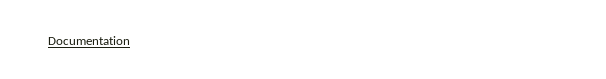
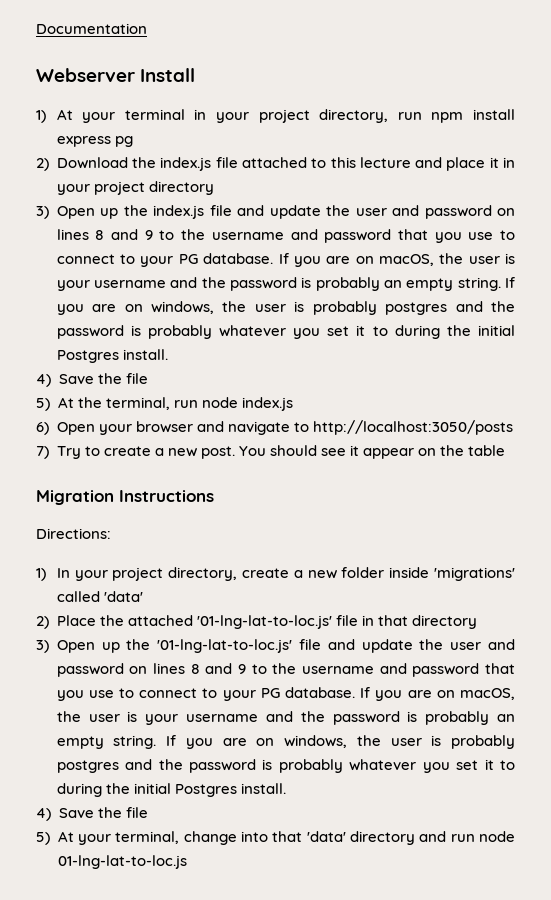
(130, 40) none -> [36,68,196,82] [36,109,515,123] [56,136,133,147] [36,157,515,171] [56,181,214,195] [36,205,515,219] [56,229,515,243] [56,253,515,267] [56,277,516,291] [56,301,515,315] [56,325,516,339] [56,349,168,363] [36,373,148,387] [36,397,293,411] [36,420,514,435] [36,445,506,459] [36,490,214,505] [36,528,111,539] [36,567,515,581] [56,591,143,602] [36,615,478,629] [36,639,515,653] [56,663,516,677] [56,687,515,701] [56,711,515,725] [56,735,515,749] [56,759,515,773] [56,783,286,797] [36,807,148,821] [36,831,516,845] [57,855,187,869] // Webserver Install // 1) At your terminal in your project directory, run npm install express pg // 2) Download the index.js file attached to this lecture and place it in your project directory // 3) Open up the index.js file and update the user and password on lines 8 and 9 to the username and password that you use to connect to your PG database. If you are on macOS, the user is your username and the password is probably an empty string. If you are on windows, the user is probably postgres and the password is probably whatever you set it to during the initial Postgres install. // 4) Save the file // 5) At the terminal, run node index.js // 6) Open your browser and navigate to http://localhost:3050/posts // 7) Try to create a new post. You should see it appear on the table // Migration Instructions // Directions: // 1) In your project directory, create a new folder inside 'migrations' called 'data' // 2) Place the attached '01-lng-lat-to-loc.js' file in that directory // 3) Open up the '01-lng-lat-to-loc.js' file and update the user and password on lines 8 and 9 to the username and password that you use to connect to your PG database. If you are on macOS, the user is your username and the password is probably an empty string. If you are on windows, the user is probably postgres and the password is probably whatever you set it to during the initial Postgres install. // 4) Save the file // 5) At your terminal, change into that 'data' directory and run node 01-lng-lat-to-loc.js

